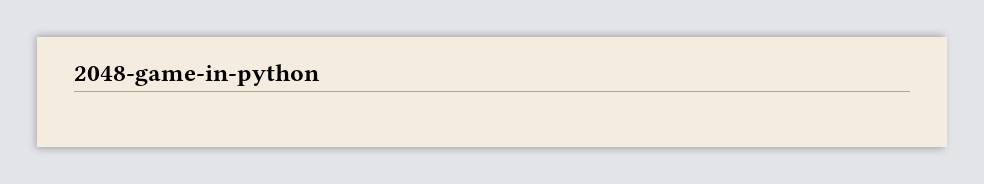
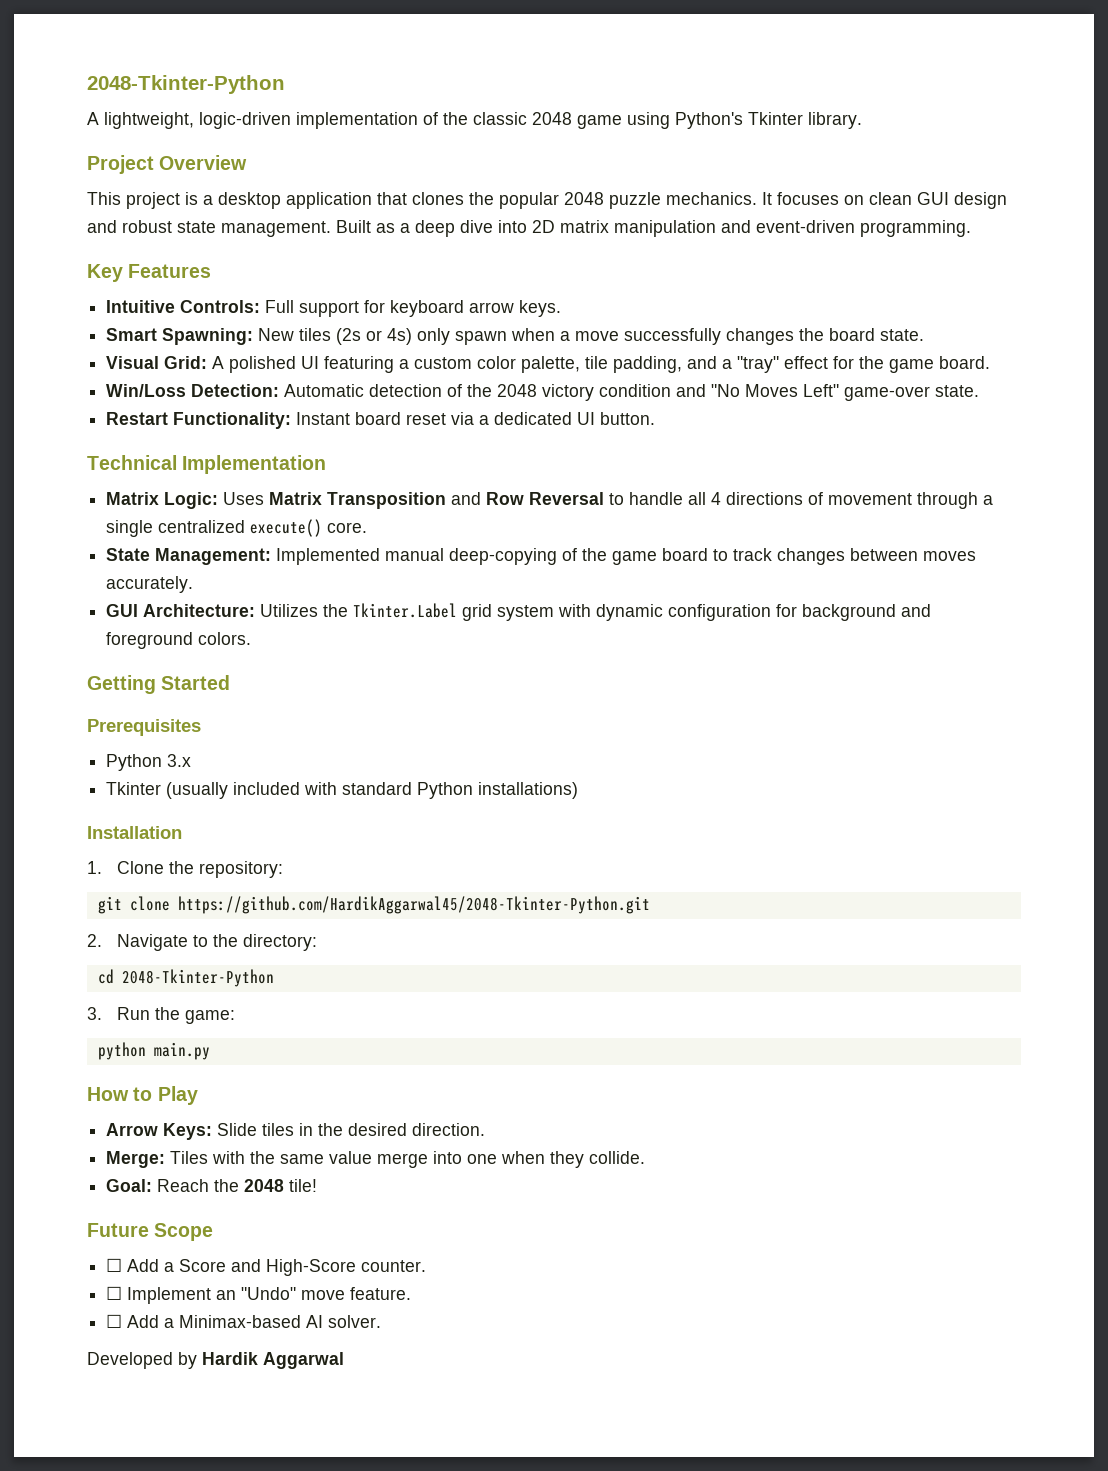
[74,64,320,86] 2048-game-in-python -> [87,75,285,94] [87,112,862,129] [87,155,248,174] [87,192,1007,209] [87,220,971,237] [87,264,212,282] [106,300,562,317] [106,328,925,345] [106,356,991,373] [106,384,980,401] [106,412,656,429] [87,455,327,474] [106,492,994,509] [106,519,368,537] [106,548,977,565] [106,576,194,593] [106,603,932,621] [106,632,252,649] [87,675,231,694] [87,719,201,736] [106,754,192,771] [106,782,579,799] [87,826,182,839] [87,861,283,878] [97,896,650,914] [87,934,317,951] [97,969,274,987] [87,1007,235,1024] [97,1042,210,1060] [87,1086,198,1105] [106,1123,486,1140] [106,1151,646,1168] [106,1179,318,1192] [87,1223,214,1241] [106,1258,427,1276] [106,1286,412,1304] [106,1314,382,1328] [87,1352,344,1369] 2048-Tkinter-Python // A lightweight, logic-driven implementation of the classic 2048 game using Python's Tkinter library. // Project Overview // This project is a desktop application that clones the popular 2048 puzzle mechanics. It focuses on clean GUI design and robust state management. Built as a deep dive into 2D matrix manipulation and event-driven programming. // Key Features // Intuitive Controls: Full support for keyboard arrow keys. // Smart Spawning: New tiles (2s or 4s) only spawn when a move successfully changes the board state. // Visual Grid: A polished UI featuring a custom color palette, tile padding, and a "tray" effect for the game board. // Win/Loss Detection: Automatic detection of the 2048 victory condition and "No Moves Left" game-over state. // Restart Functionality: Instant board reset via a dedicated UI button. // Technical Implementation // Matrix Logic: Uses Matrix Transposition and Row Reversal to handle all 4 directions of movement through a single centralized execute() core. // State Management: Implemented manual deep-copying of the game board to track changes between moves accurately. // GUI Architecture: Utilizes the Tkinter.Label grid system with dynamic configuration for background and foreground colors. // Getting Started // Prerequisites // Python 3.x // Tkinter (usually included with standard Python installations) // Installation // 1. Clone the repository: // git clone https://github.com/HardikAggarwal45/2048-Tkinter-Python.git // 2. Navigate to the directory: // cd 2048-Tkinter-Python // 3. Run the game: // python main.py // How to Play // Arrow Keys: Slide tiles in the desired direction. // Merge: Tiles with the same value merge into one when they collide. // Goal: Reach the 2048 tile! // Future Scope // ☐ Add a Score and High-Score counter. // ☐ Implement an "Undo" move feature. // ☐ Add a Minimax-based AI solver. // Developed by Hardik Aggarwal

